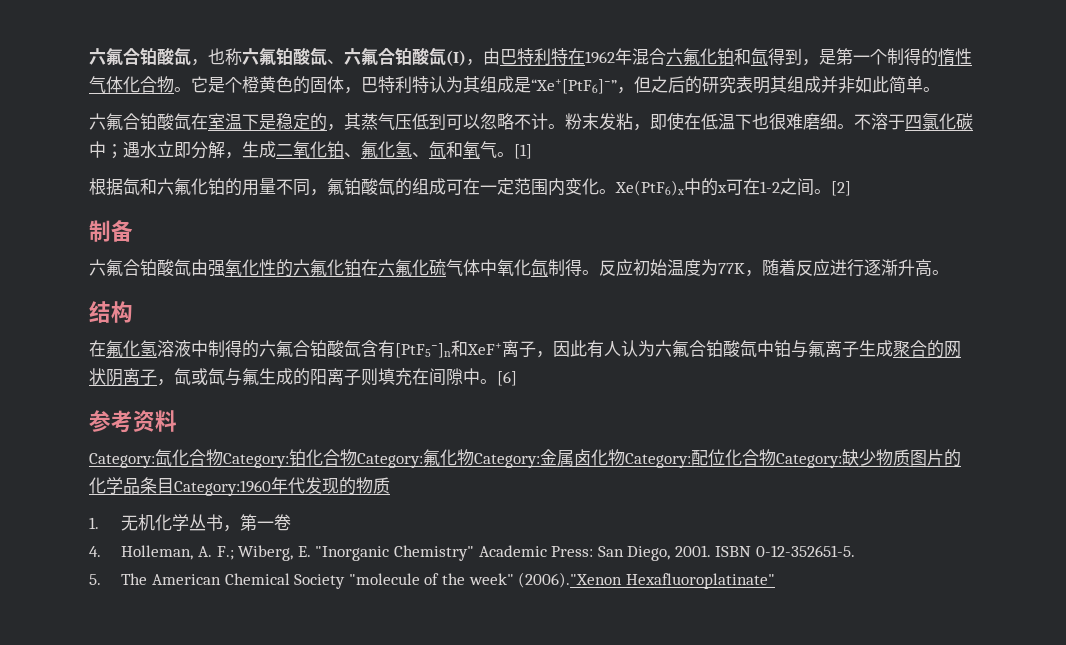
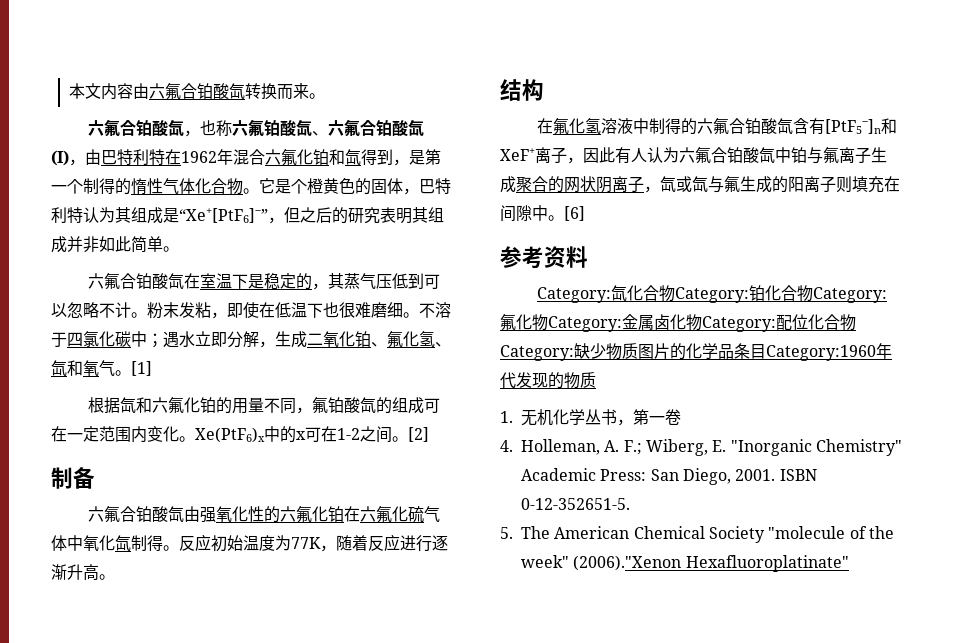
(89, 56) none -> [69,83,326,100] 本文内容由六氟合铂酸氙转换而来。 //

